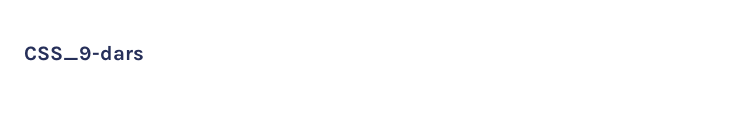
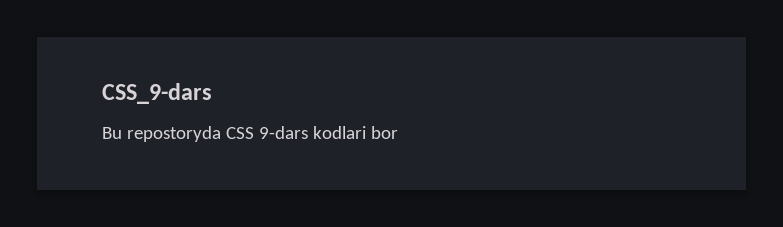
(144, 53) none -> [102,126,398,142] // Bu repostoryda CSS 9-dars kodlari bor

